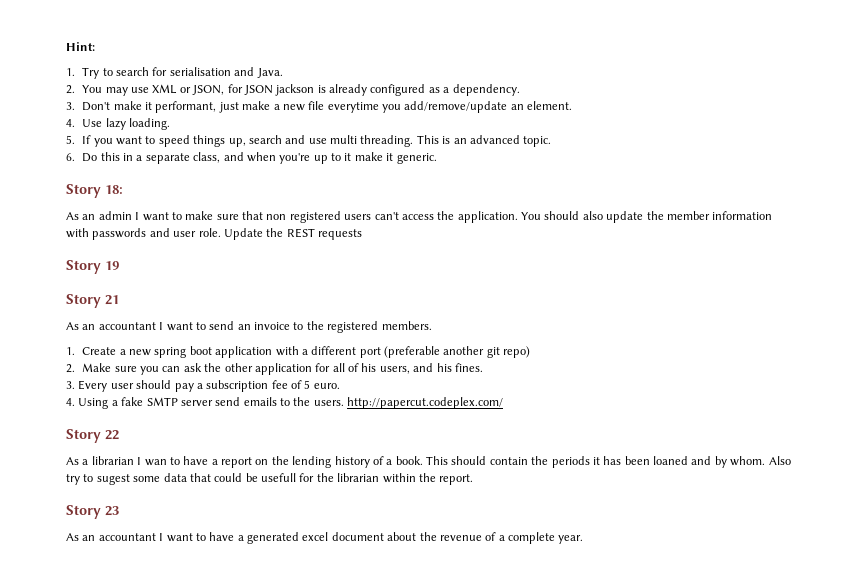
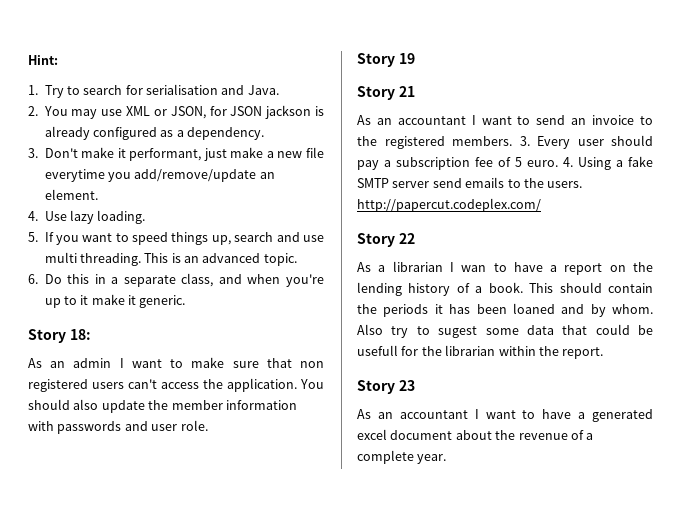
[223,228,362,240] Update the REST requests -> (208, 425) none
[66,346,531,358] [66,363,483,375] // 1. Create a new spring boot application with a different port (preferable another git repo) // 2. Make sure you can ask the other application for all of his users, and his fines. // -> (512, 141) none
(340, 386) // -> (558, 163) none

